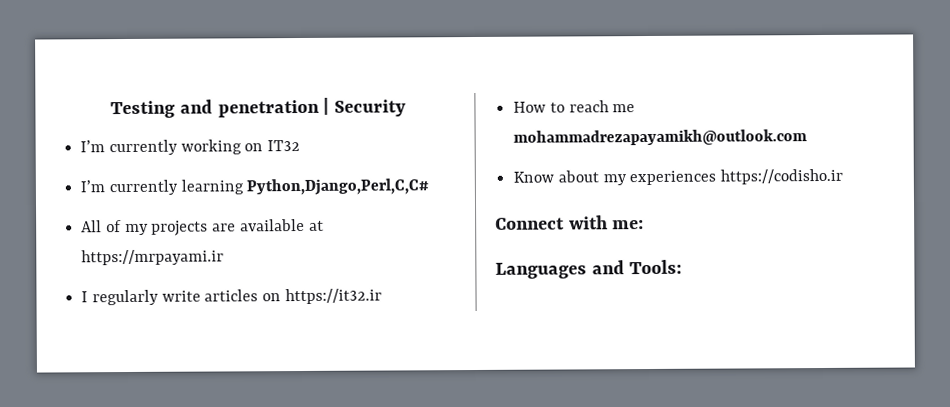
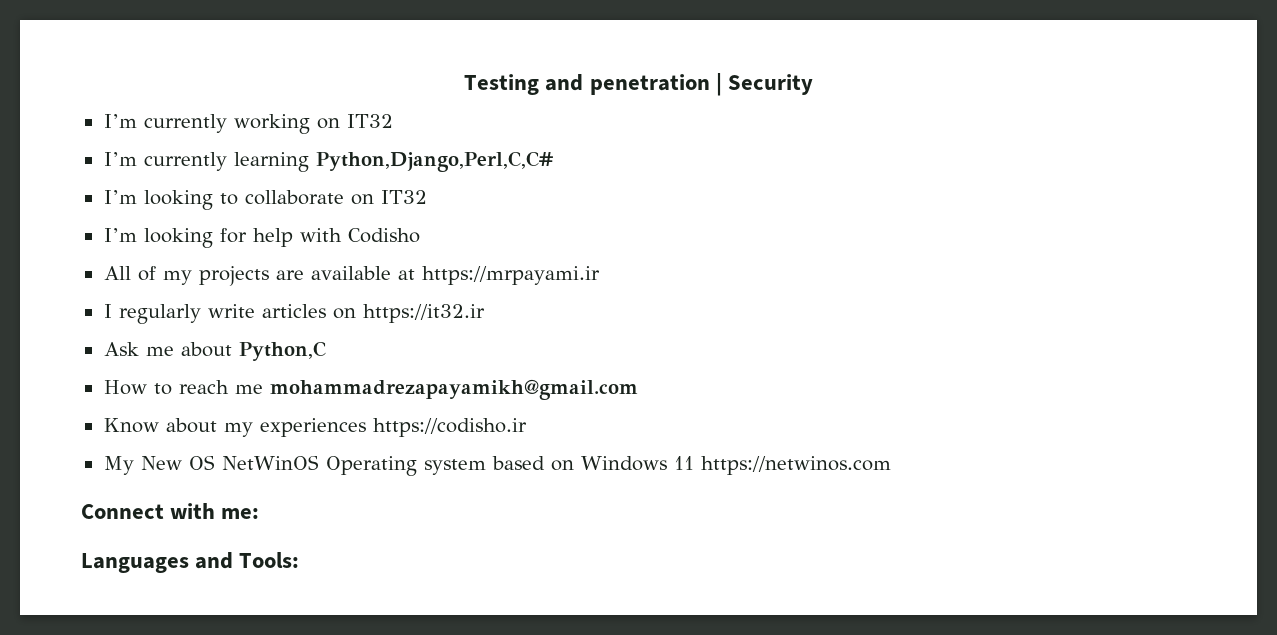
(430, 187) none -> [103,190,427,210] [103,228,420,248] // I’m looking to collaborate on IT32 // I’m looking for help with Codisho
(382, 296) none -> [103,341,326,361] // Ask me about Python,C
[513,129,808,146] mohammadrezapayamikh@outlook.com -> [269,379,638,400] mohammadrezapayamikh@gmail.com
(844, 176) none -> [103,455,891,476] // My New OS NetWinOS Operating system based on Windows 11 https://netwinos.com

